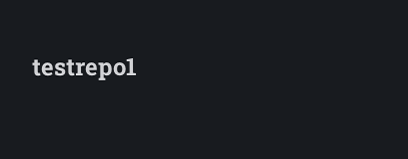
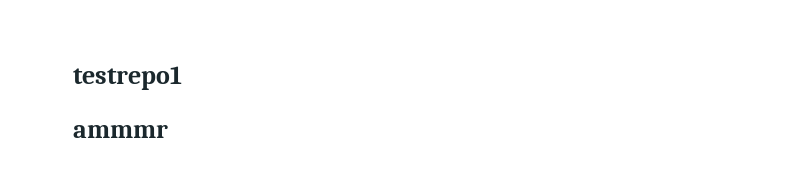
(138, 69) none -> [73,124,168,138] // ammmr

